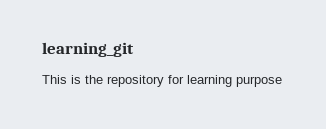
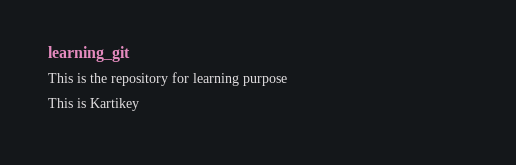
(282, 81) none -> [48,98,139,111] // This is Kartikey

